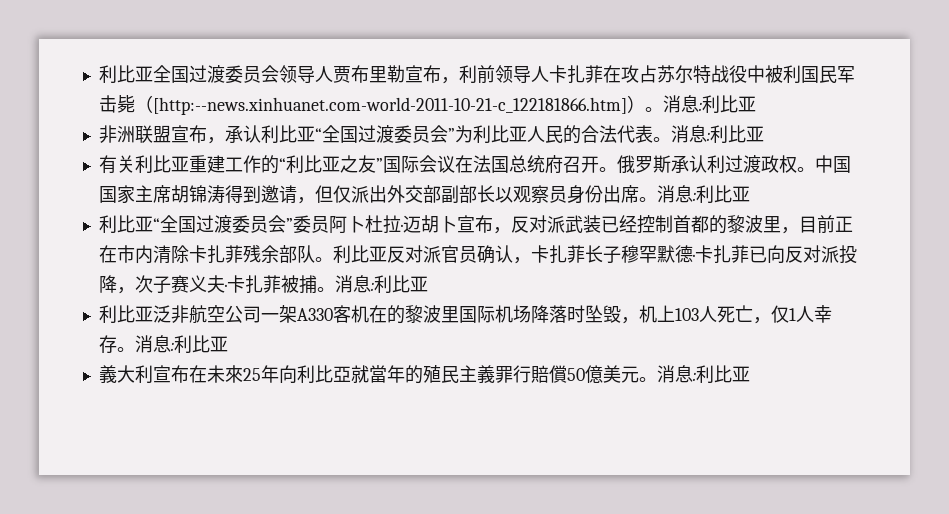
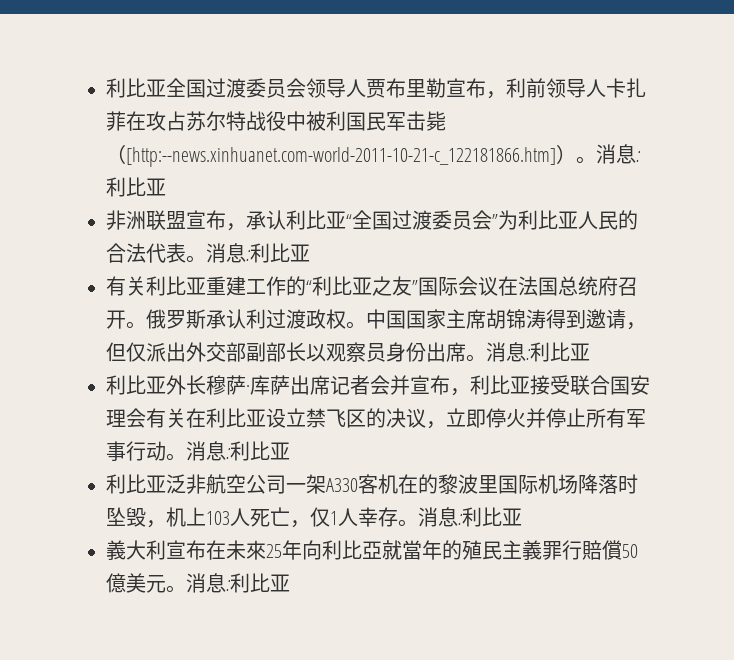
[152,215,853,234] [98,245,857,264] [98,275,317,294] “全国过渡委员会”委员阿卜杜拉·迈胡卜宣布，反对派武装已经控制首都的黎波里，目前正在市内清除卡扎菲残余部队。利比亚反对派官员确认，卡扎菲长子穆罕默德·卡扎菲已向反对派投降，次子赛义夫·卡扎菲被捕 -> [166,375,650,396] [106,408,646,429] [106,441,166,461] 外长穆萨·库萨出席记者会并宣布，利比亚接受联合国安理会有关在利比亚设立禁飞区的决议，立即停火并停止所有军事行动

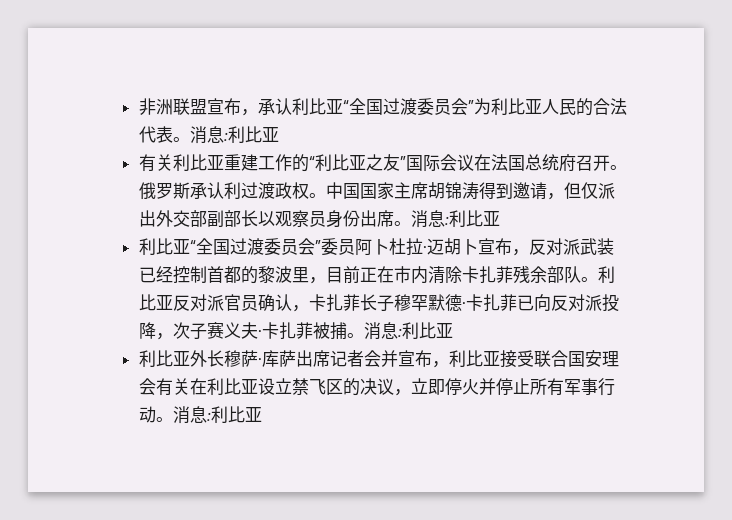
[106,78,646,99] [106,111,446,131] [106,144,641,167] [106,177,166,197] 利比亚全国过渡委员会领导人贾布里勒宣布，利前领导人卡扎菲在攻占苏尔特战役中被利国民军击毙（[http:--news.xinhuanet.com-world-2011-10-21-c_122181866.htm]）。消息:利比亚 // -> (138, 106) none
(590, 352) none -> [138,238,614,256] [138,266,615,284] [138,294,619,312] [138,321,453,340] // 利比亚“全国过渡委员会”委员阿卜杜拉·迈胡卜宣布，反对派武装已经控制首都的黎波里，目前正在市内清除卡扎菲残余部队。利比亚反对派官员确认，卡扎菲长子穆罕默德·卡扎菲已向反对派投降，次子赛义夫·卡扎菲被捕。消息:利比亚
[106,474,638,494] [106,507,522,528] [106,540,638,560] [106,573,290,593] // 利比亚泛非航空公司一架A330客机在的黎波里国际机场降落时坠毁，机上103人死亡，仅1人幸存。消息:利比亚 // 義大利宣布在未來25年向利比亞就當年的殖民主義罪行賠償50億美元。消息:利比亚 -> (262, 414) none

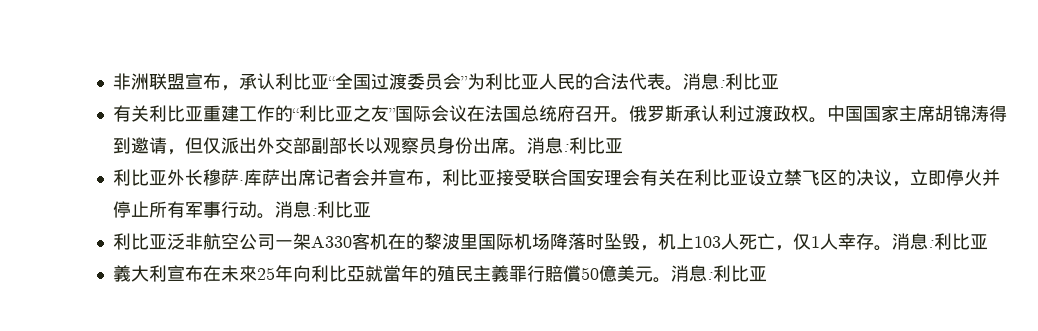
[138,238,614,256] [138,266,615,284] [138,294,619,312] [138,321,453,340] // 利比亚“全国过渡委员会”委员阿卜杜拉·迈胡卜宣布，反对派武装已经控制首都的黎波里，目前正在市内清除卡扎菲残余部队。利比亚反对派官员确认，卡扎菲长子穆罕默德·卡扎菲已向反对派投降，次子赛义夫·卡扎菲被捕。消息:利比亚 -> (623, 146) none
(262, 414) none -> [112,233,988,251] [112,265,767,283] // 利比亚泛非航空公司一架A330客机在的黎波里国际机场降落时坠毁，机上103人死亡，仅1人幸存。消息:利比亚 // 義大利宣布在未來25年向利比亞就當年的殖民主義罪行賠償50億美元。消息:利比亚

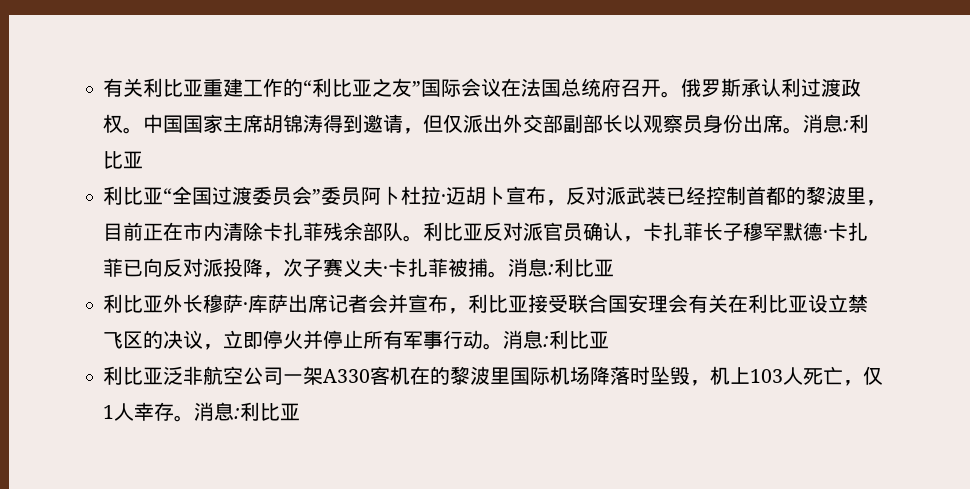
[112,73,779,91] 非洲联盟宣布，承认利比亚“全国过渡委员会”为利比亚人民的合法代表。消息:利比亚 // -> (103, 87) none
(623, 146) none -> [103,186,887,206] [103,222,869,242] [103,258,615,278] // 利比亚“全国过渡委员会”委员阿卜杜拉·迈胡卜宣布，反对派武装已经控制首都的黎波里，目前正在市内清除卡扎菲残余部队。利比亚反对派官员确认，卡扎菲长子穆罕默德·卡扎菲已向反对派投降，次子赛义夫·卡扎菲被捕。消息:利比亚
[112,265,767,283] // 義大利宣布在未來25年向利比亞就當年的殖民主義罪行賠償50億美元。消息:利比亚 -> (301, 412) none

